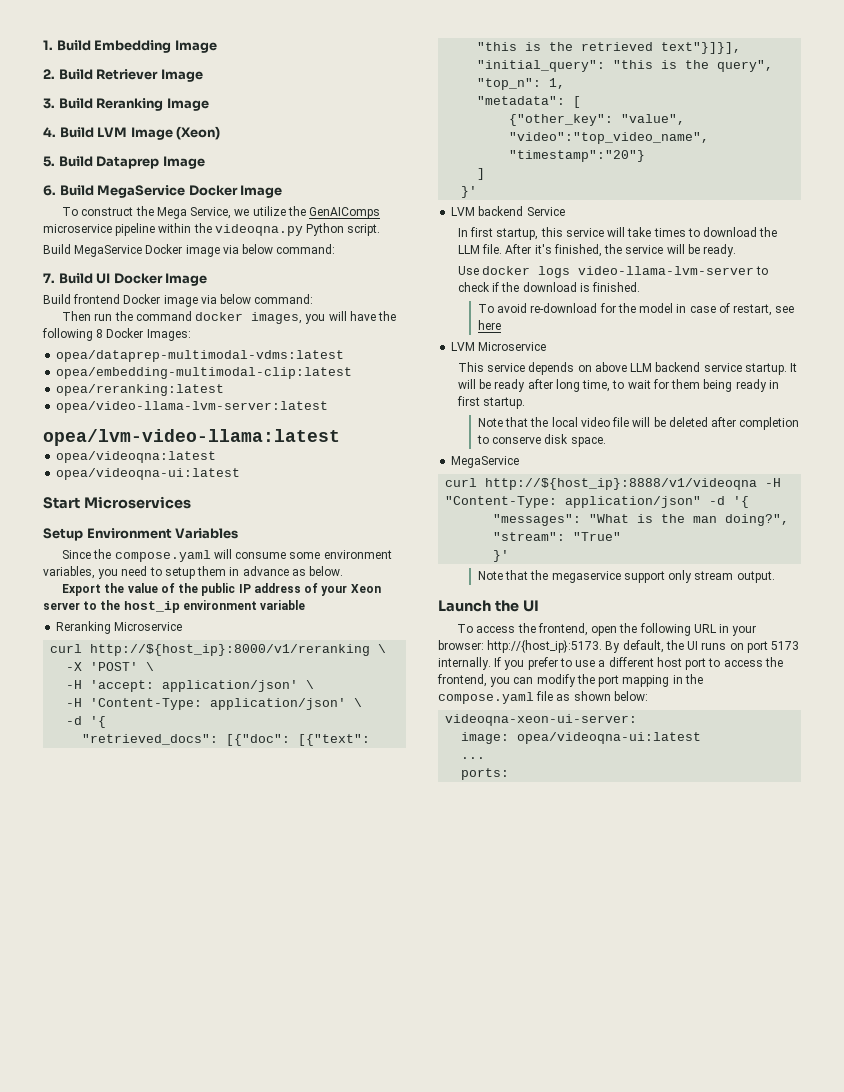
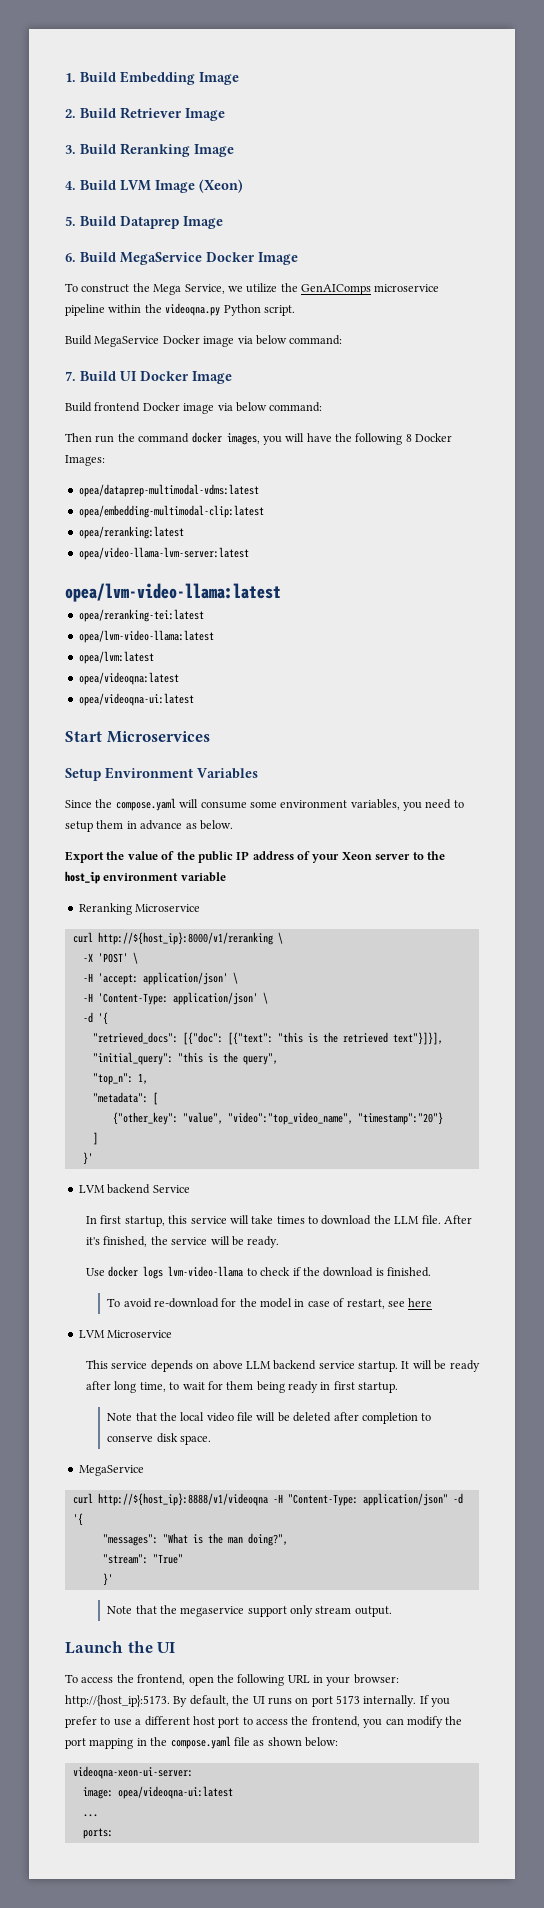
(340, 437) none -> [78,609,204,622] [78,630,214,643] [78,651,154,664] // opea/reranking-tei:latest // opea/lvm-video-llama:latest // opea/lvm:latest
[578,266,755,275] video-llama-lvm-server -> [168,1266,244,1277] lvm-video-llama

